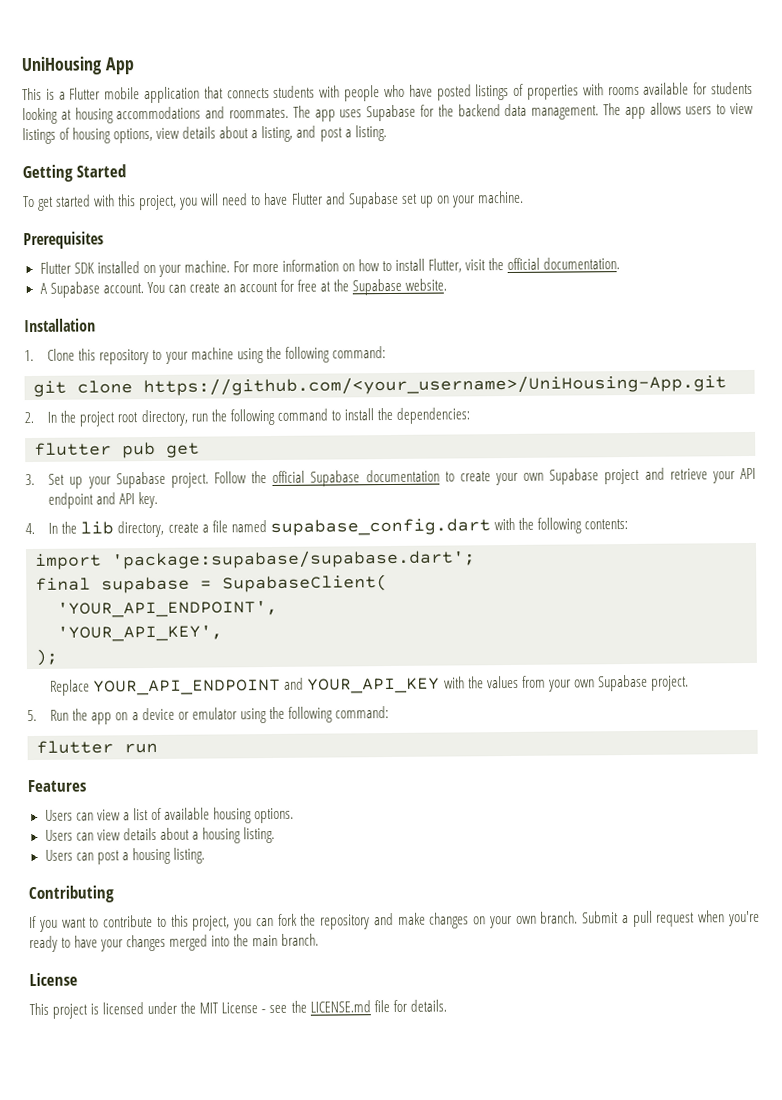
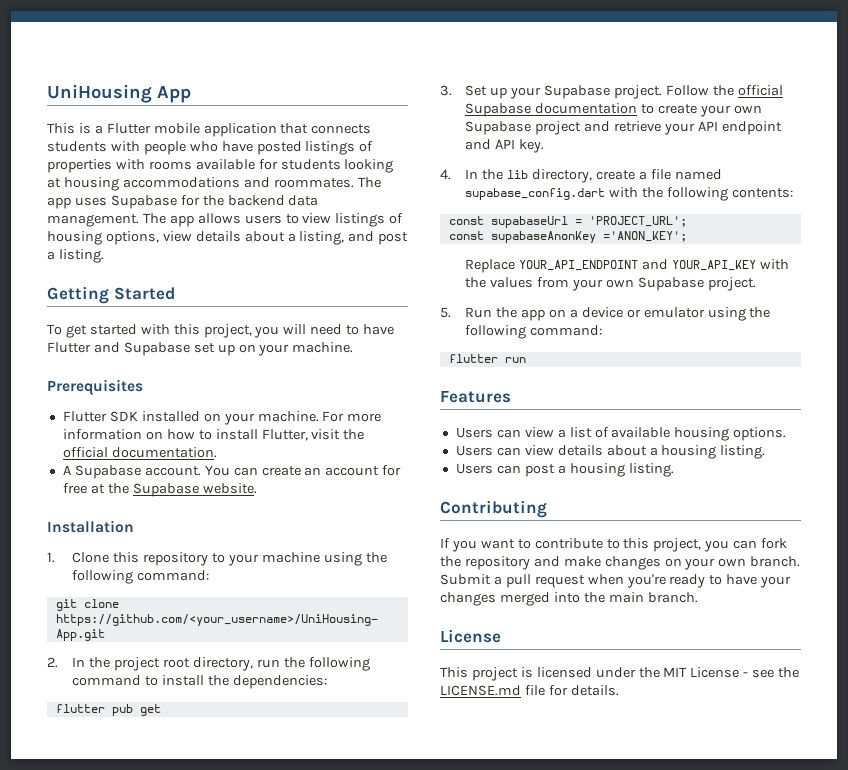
[35,549,476,570] [35,574,388,594] [57,599,278,618] [57,624,223,642] [35,648,58,666] import 'package:supabase/supabase.dart'; // final supabase = SupabaseClient( // 'YOUR_API_ENDPOINT', // 'YOUR_API_KEY', // ); -> [448,216,687,228] [448,231,687,243] const supabaseUrl = 'PROJECT_URL'; // const supabaseAnonKey ='ANON_KEY';

